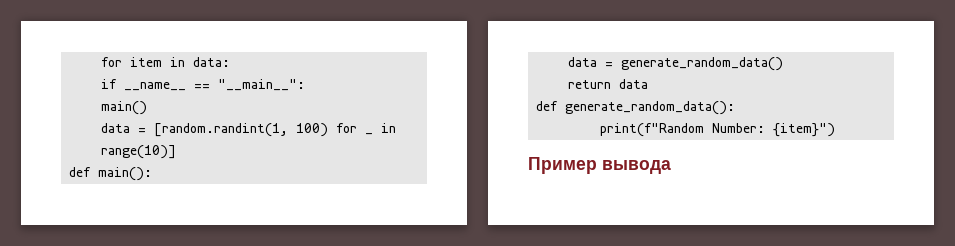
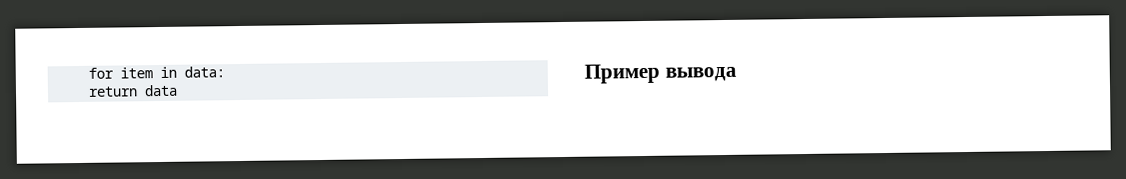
[101,79,306,91] [101,101,148,115] [101,123,358,137] [365,133,374,135] [381,123,397,133] [101,145,177,159] [69,167,153,181] [568,57,784,71] [568,79,649,89] [536,101,736,115] [600,123,836,137] if __name__ == "__main__": // main() // data = [random.randint(1, 100) for _ in range(10)] // def main(): // data = generate_random_data() // return data // def generate_random_data(): // print(f"Random Number: {item}") -> [88,84,179,97] return data

